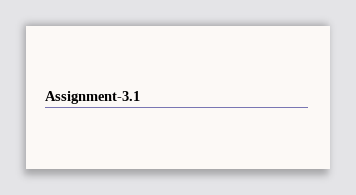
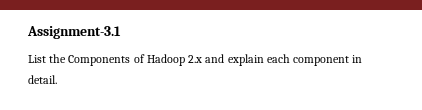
(140, 97) none -> [28,54,363,66] [28,75,57,84] // List the Components of Hadoop 2.x and explain each component in detail.

